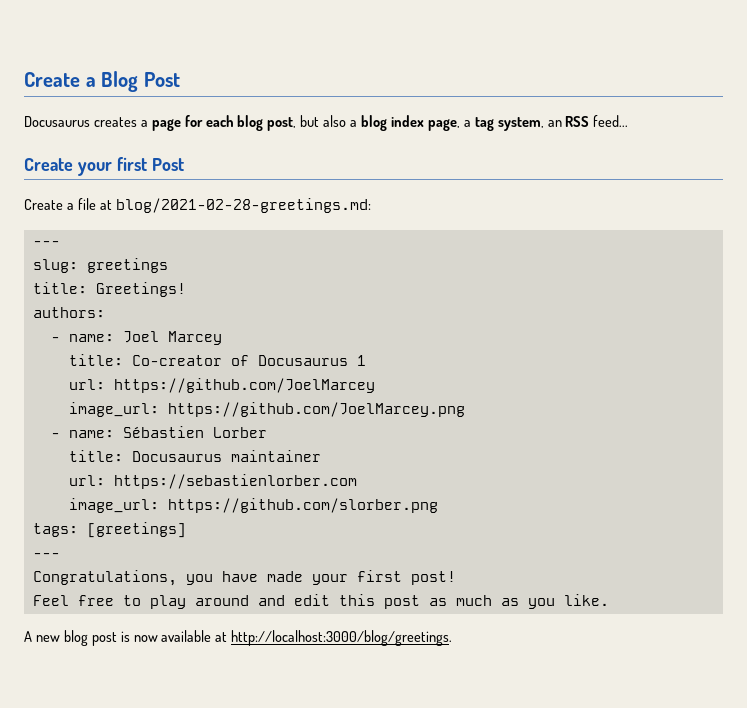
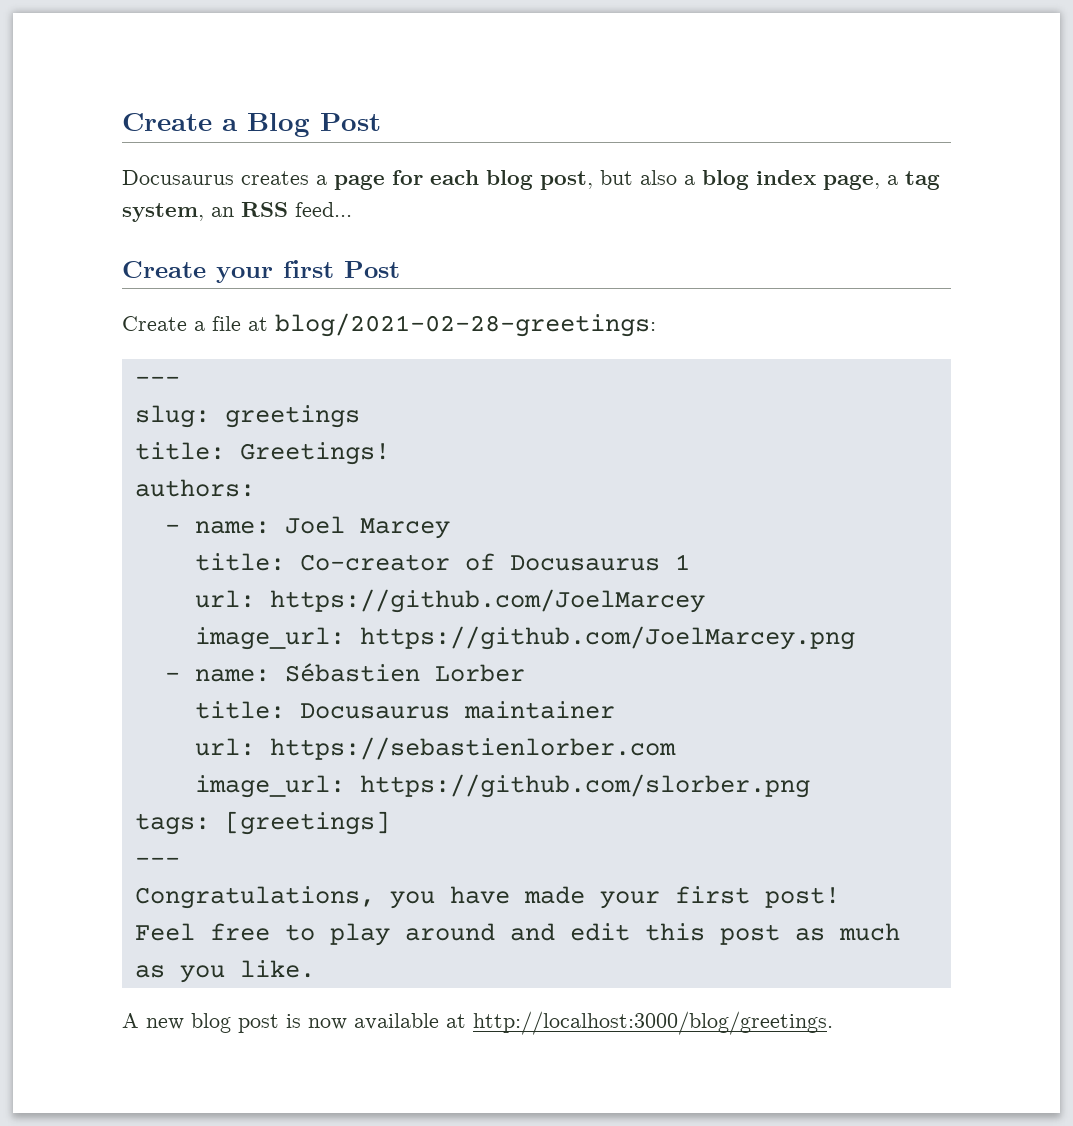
[115,198,371,213] blog/2021-02-28-greetings.md: -> [275,313,656,337] blog/2021-02-28-greetings:

